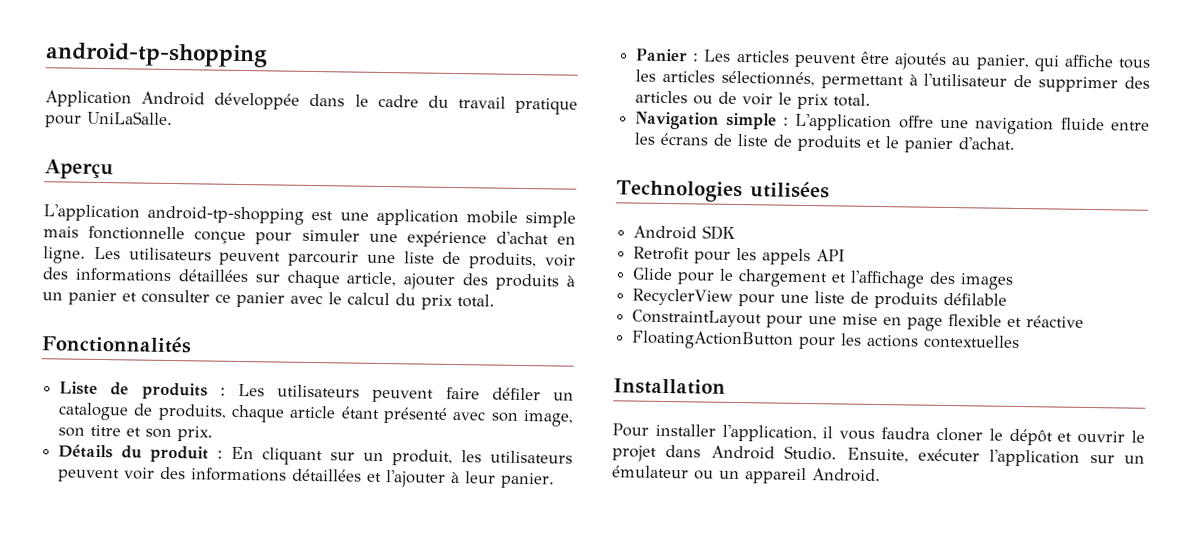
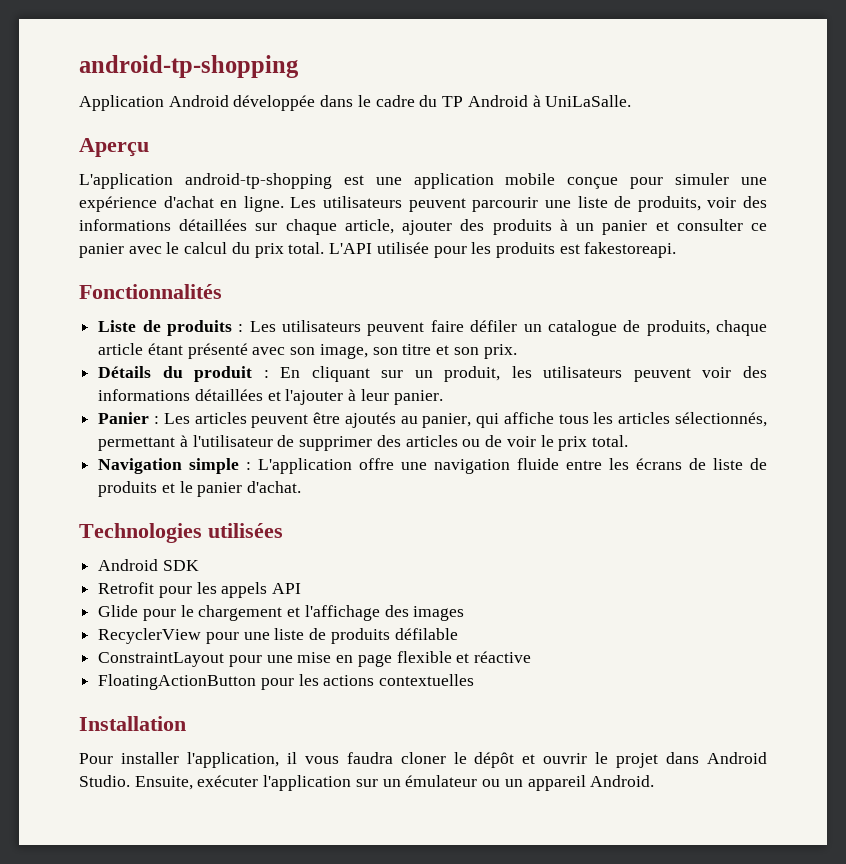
[457,96,578,115] [45,115,82,128] travail pratique pour -> [442,95,541,107] TP Android à
[525,211,577,228] [43,225,186,241] simple mais fonctionnelle -> (556, 179) none
(495, 301) none -> [329,242,677,258] L'API utilisée pour les produits est fakestoreapi.

